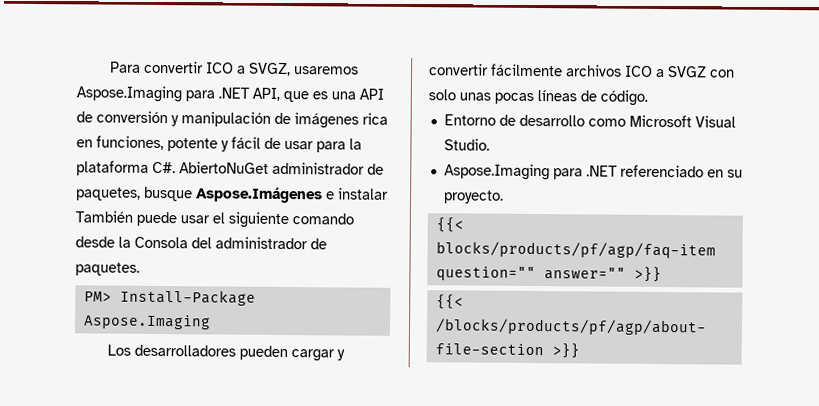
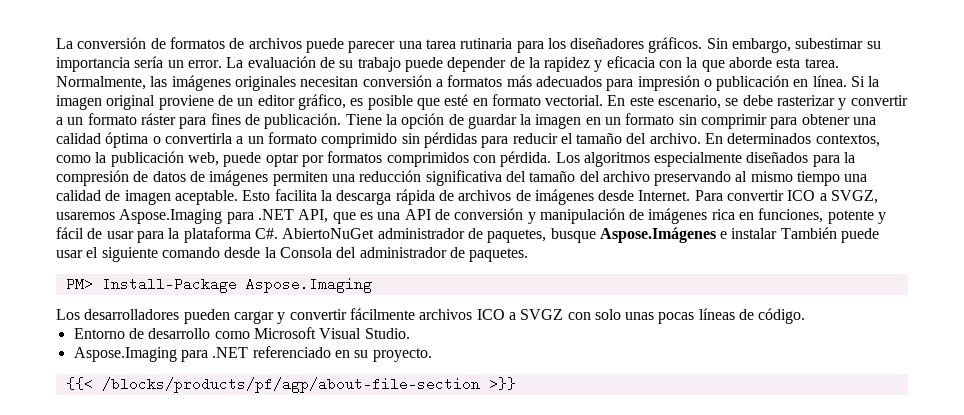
(109, 67) none -> [56,37,881,53] [56,56,839,72] [56,75,880,91] [56,94,908,110] [56,113,877,129] [56,132,880,148] [56,151,856,167] [56,170,868,186] [56,189,691,205] La conversión de formatos de archivos puede parecer una tarea rutinaria para los diseñadores gráficos. Sin embargo, subestimar su importancia sería un error. La evaluación de su trabajo puede depender de la rapidez y eficacia con la que aborde esta tarea. Normalmente, las imágenes originales necesitan conversión a formatos más adecuados para impresión o publicación en línea. Si la imagen original proviene de un editor gráfico, es posible que esté en formato vectorial. En este escenario, se debe rasterizar y convertir a un formato ráster para fines de publicación. Tiene la opción de guardar la imagen en un formato sin comprimir para obtener una calidad óptima o convertirla a un formato comprimido sin pérdidas para reducir el tamaño del archivo. En determinados contextos, como la publicación web, puede optar por formatos comprimidos con pérdida. Los algoritmos especialmente diseñados para la compresión de datos de imágenes permiten una reducción significativa del tamaño del archivo preservando al mismo tiempo una calidad de imagen aceptable. Esto facilita la descarga rápida de archivos de imágenes desde Internet.
[435,217,464,233] [435,241,716,259] [435,266,662,283] // {{< blocks/products/pf/agp/faq-item question="" answer="" >}} -> (432, 355) none

